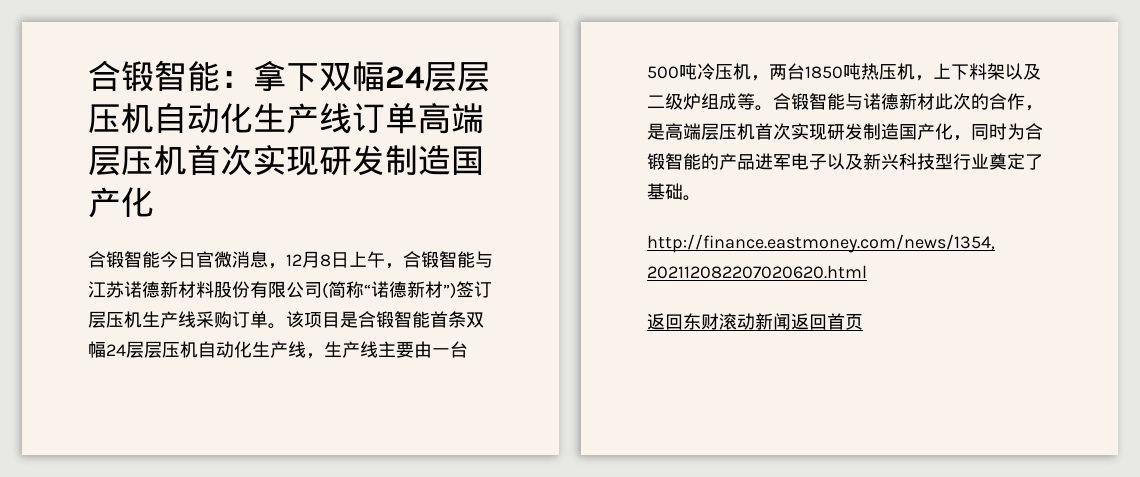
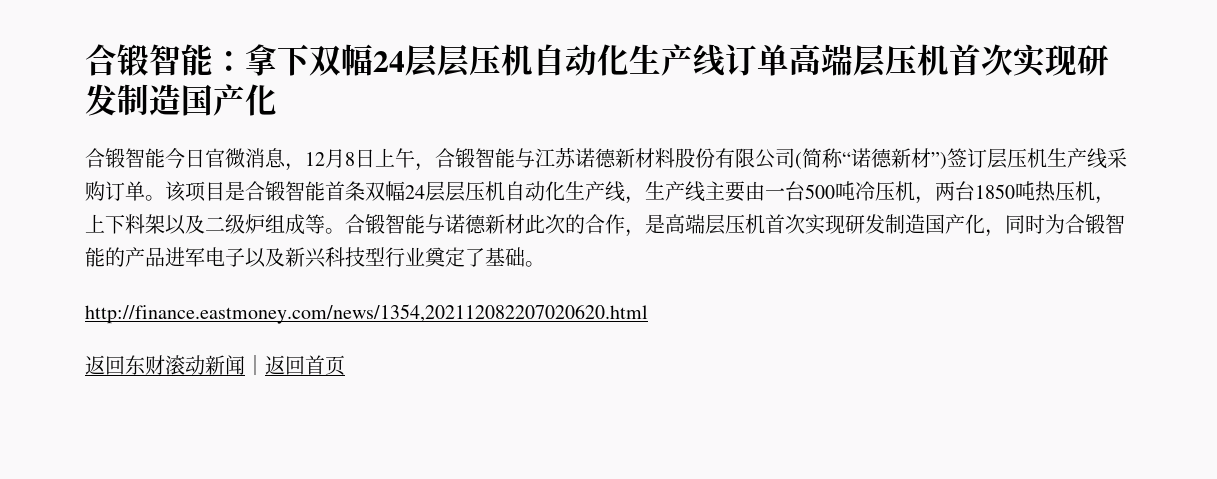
(791, 321) none -> [245,355,265,376] ｜

